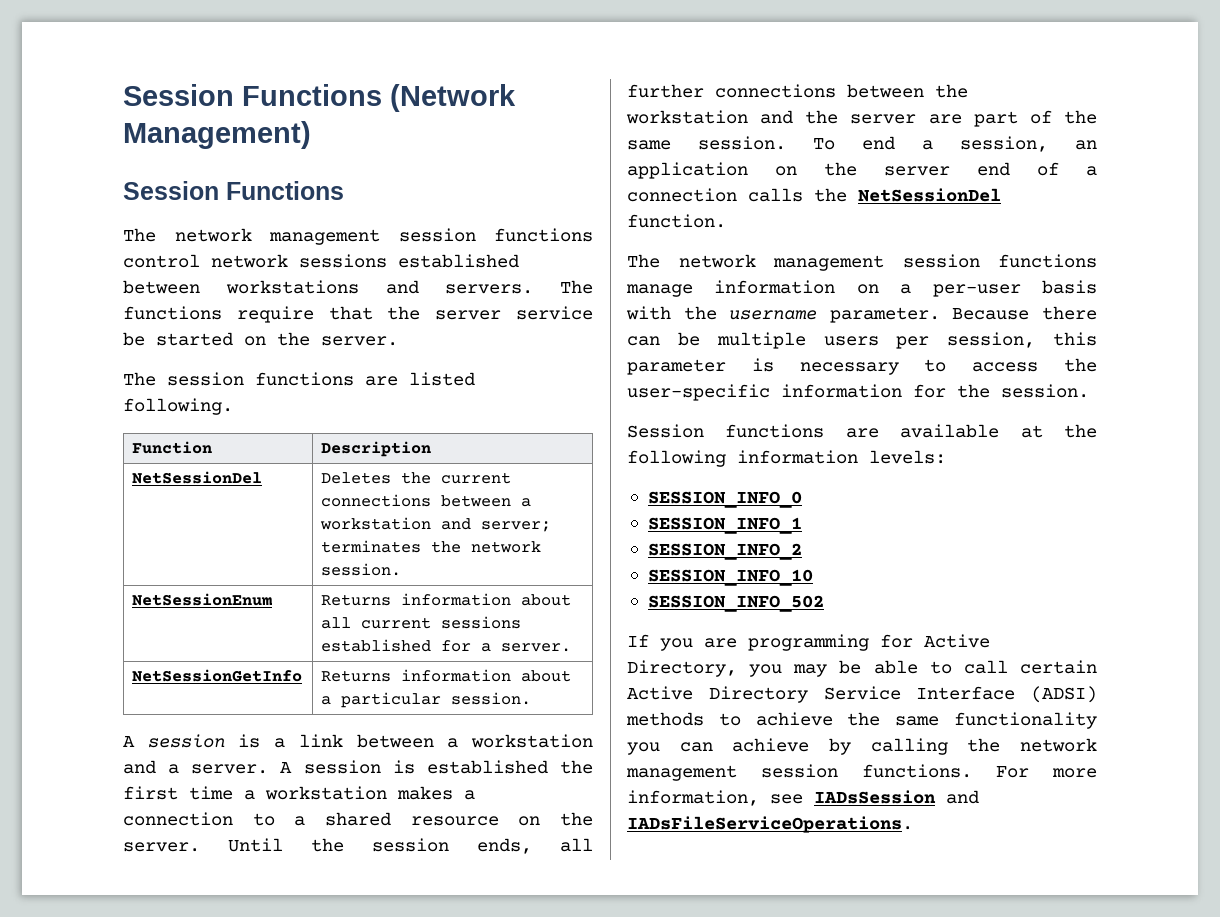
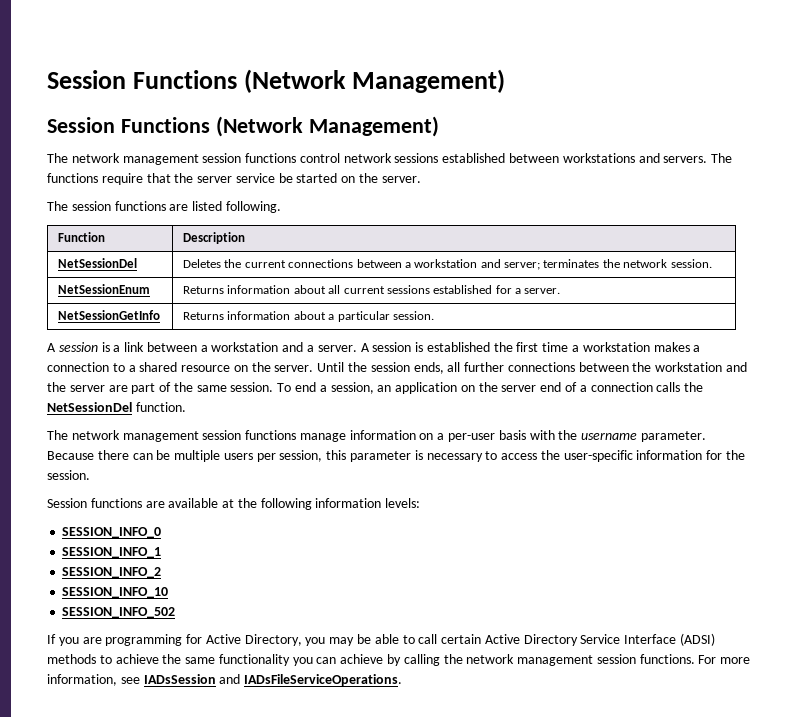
(344, 190) none -> [215,116,439,137] (Network Management)

